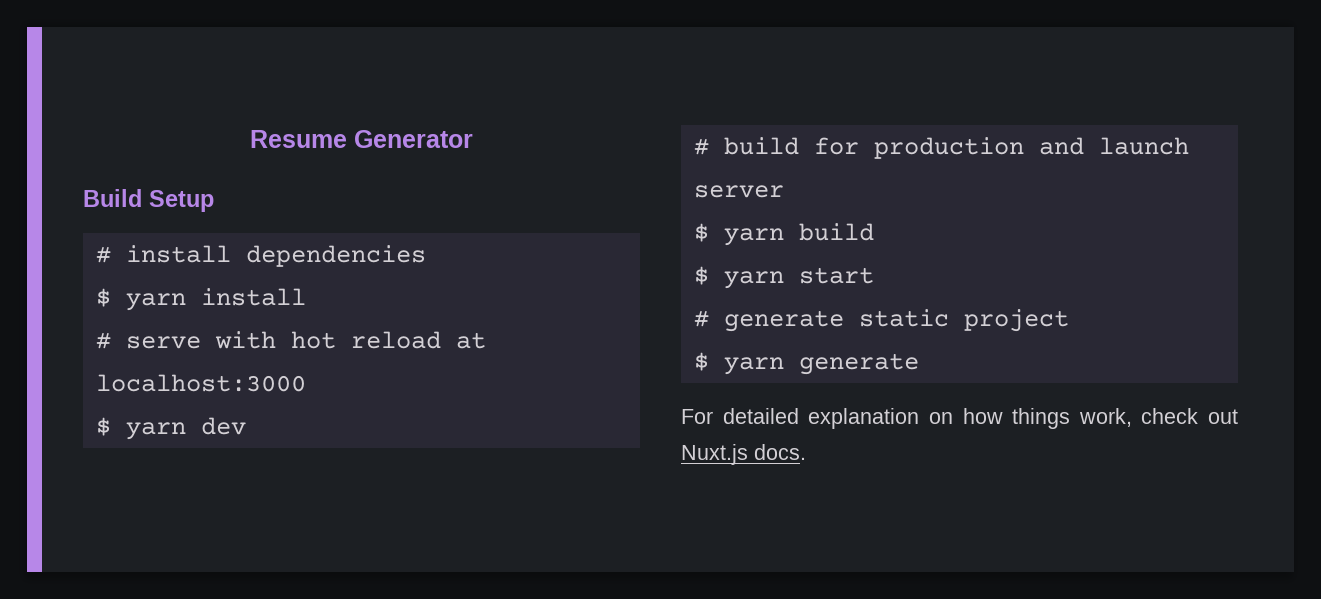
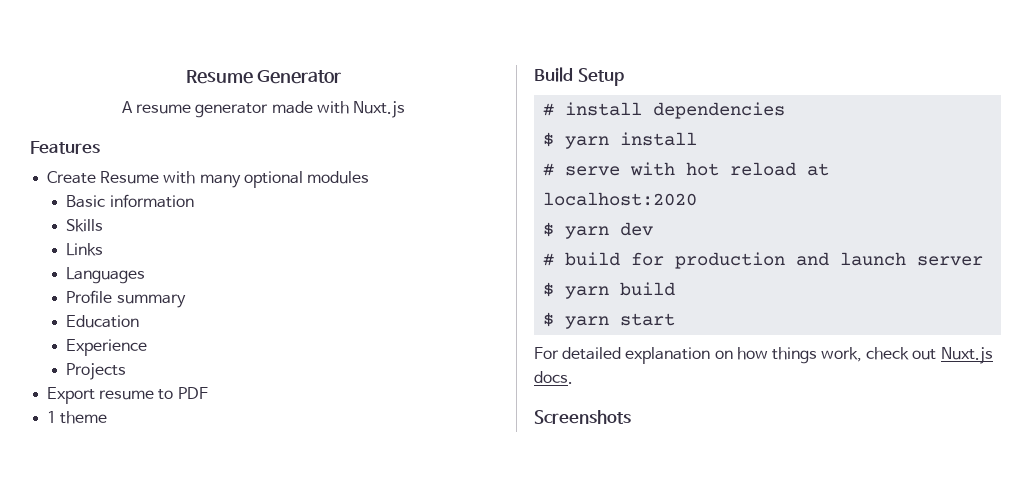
(473, 139) none -> [122,101,405,118] [30,141,100,154] [47,171,369,188] [66,194,194,208] [66,219,104,232] [66,243,104,256] [66,267,146,284] [66,290,186,308] [66,315,140,328] [66,339,148,356] [66,363,127,380] [47,387,208,404] [47,411,108,424] // A resume generator made with Nuxt.js // Features // Create Resume with many optional modules // Basic information // Skills // Links // Languages // Profile summary // Education // Experience // Projects // Export resume to PDF // 1 theme
[95,374,306,392] localhost:3000 -> [543,192,698,206] localhost:2020
[693,309,1069,332] [693,352,919,375] // # generate static project // $ yarn generate -> (676, 319) none
(806, 452) none -> [534,410,631,424] // Screenshots

